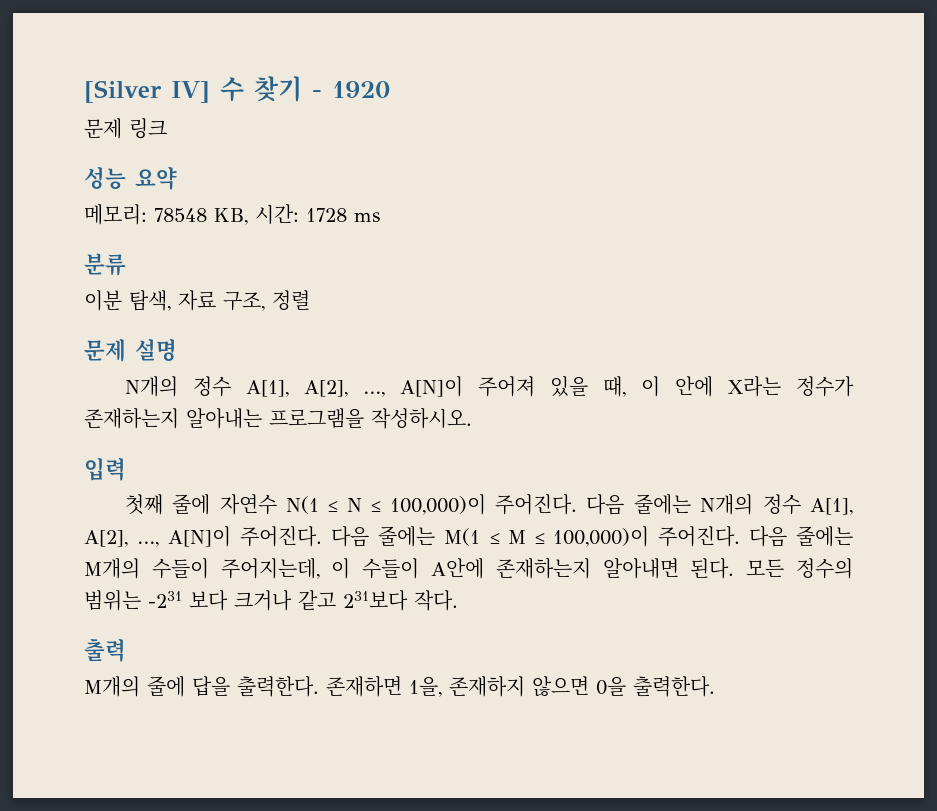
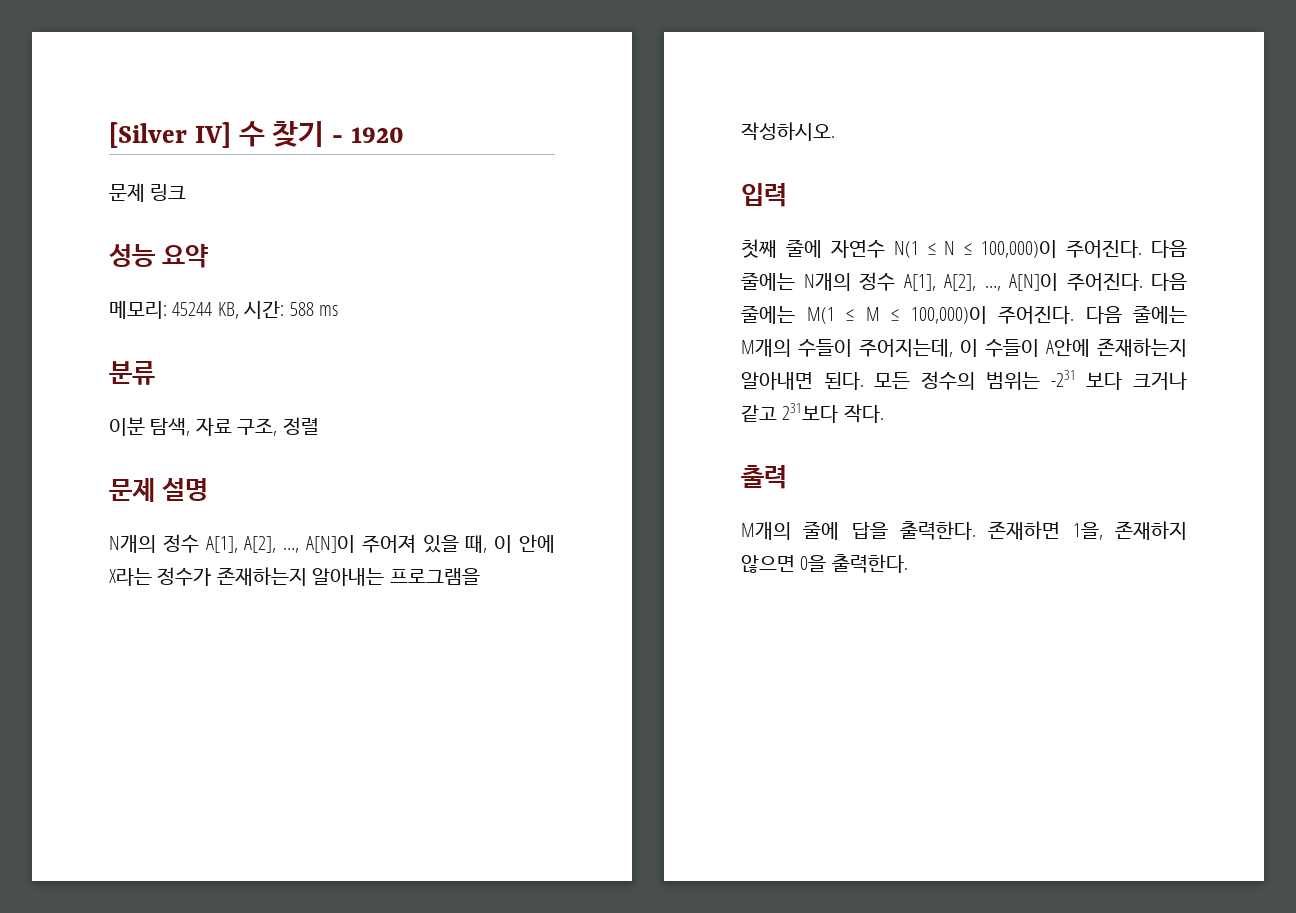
[154,208,207,222] 78548 -> [172,302,213,316] 45244
[306,208,347,222] 1728 -> [289,302,314,316] 588

